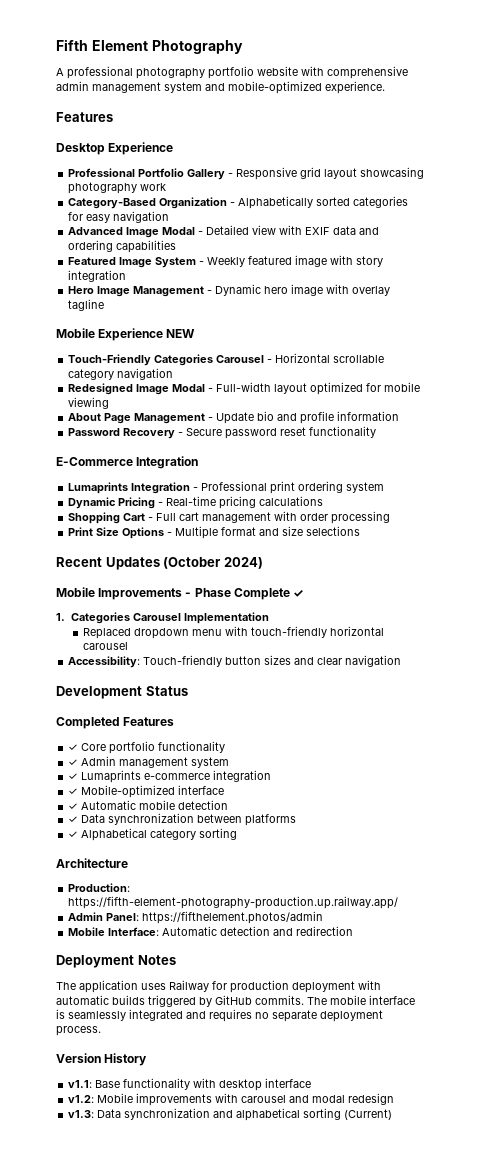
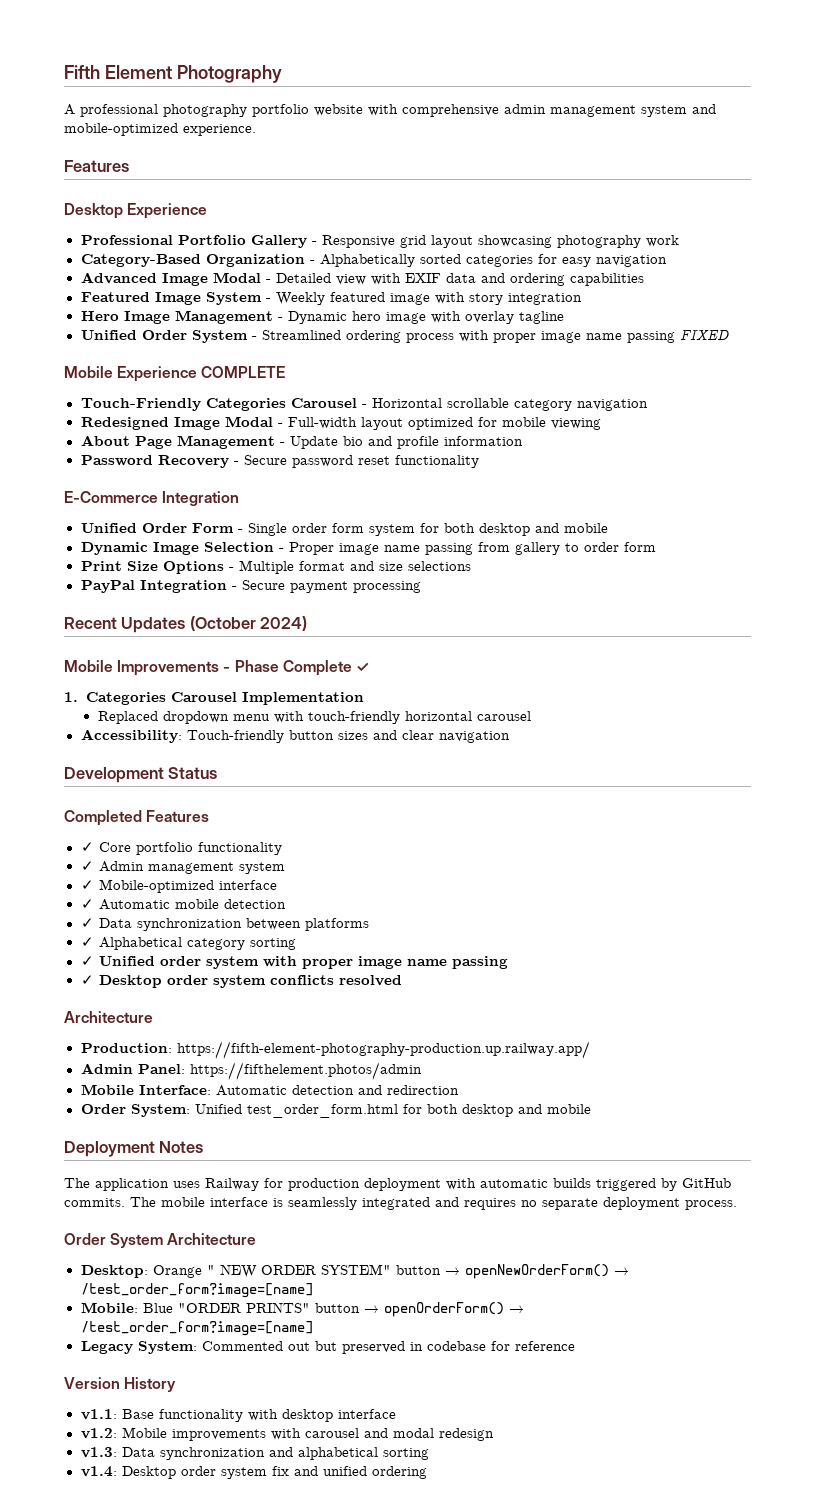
(105, 305) none -> [80,329,729,343] // Unified Order System - Streamlined ordering process with proper image name passing FIXED
[166,329,196,338] NEW -> [201,366,286,378] COMPLETE
[68,481,385,494] [68,496,324,509] [68,511,391,524] Lumaprints Integration - Professional print ordering system // Dynamic Pricing - Real-time pricing calculations // Shopping Cart - Full cart management with order processing -> [80,523,608,536] [80,542,656,555] Unified Order Form - Single order form system for both desktop and mobile // Dynamic Image Selection - Proper image name passing from gallery to order form
(361, 531) none -> [80,580,421,593] // PayPal Integration - Secure payment processing
[68,770,272,783] // ✓ Lumaprints e-commerce integration -> (285, 868) none
(238, 834) none -> [80,956,508,969] [80,975,402,988] // ✓ Unified order system with proper image name passing // ✓ Desktop order system conflicts resolved
(354, 931) none -> [80,1104,591,1118] // Order System: Unified test_order_form.html for both desktop and mobile
(101, 1031) none -> [64,1233,257,1248] [80,1264,629,1279] [80,1283,313,1298] [80,1302,524,1317] [80,1321,313,1336] [80,1341,575,1354] // Order System Architecture // Desktop: Orange " NEW ORDER SYSTEM" button → openNewOrderForm() → /test_order_form?image=[name] // Mobile: Blue "ORDER PRINTS" button → openOrderForm() → /test_order_form?image=[name] // Legacy System: Commented out but preserved in codebase for reference
[344,1109,393,1120] (Current) -> [80,1466,427,1479] // v1.4: Desktop order system fix and unified ordering

